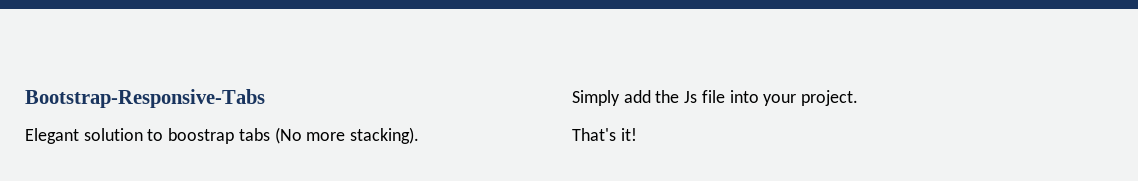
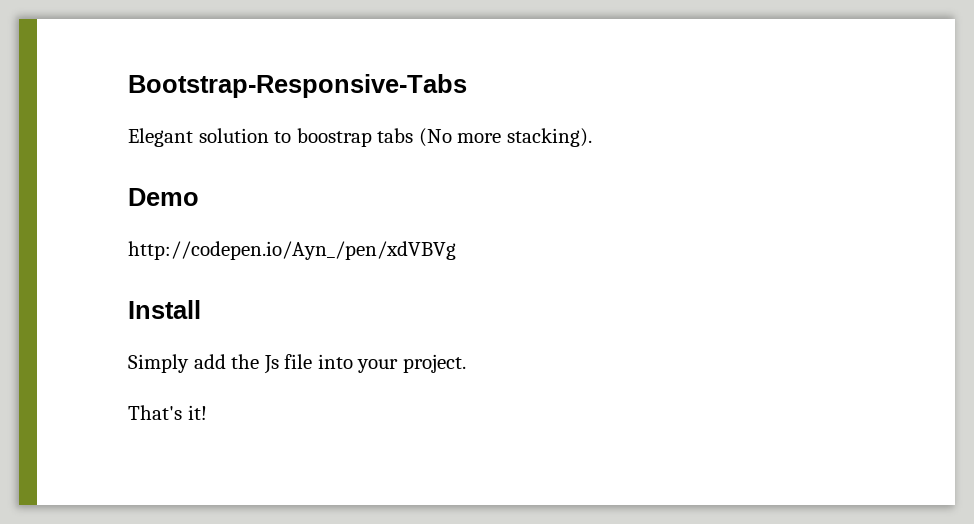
(420, 135) none -> [128,188,199,206] [128,241,456,260] [128,300,201,319] // Demo // http://codepen.io/Ayn_/pen/xdVBVg // Install

